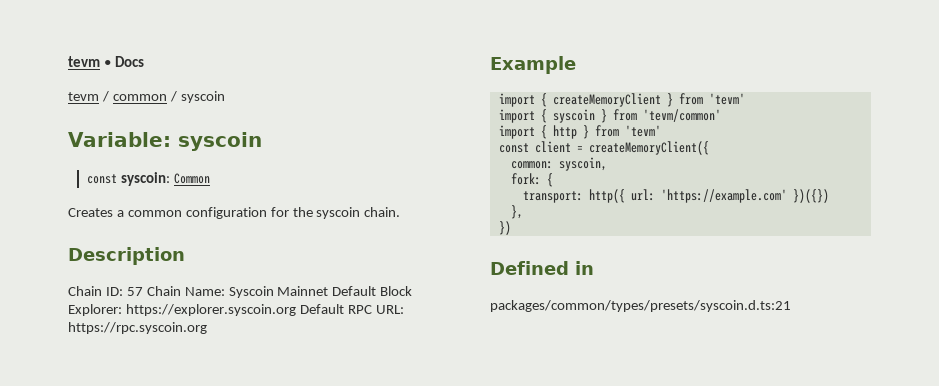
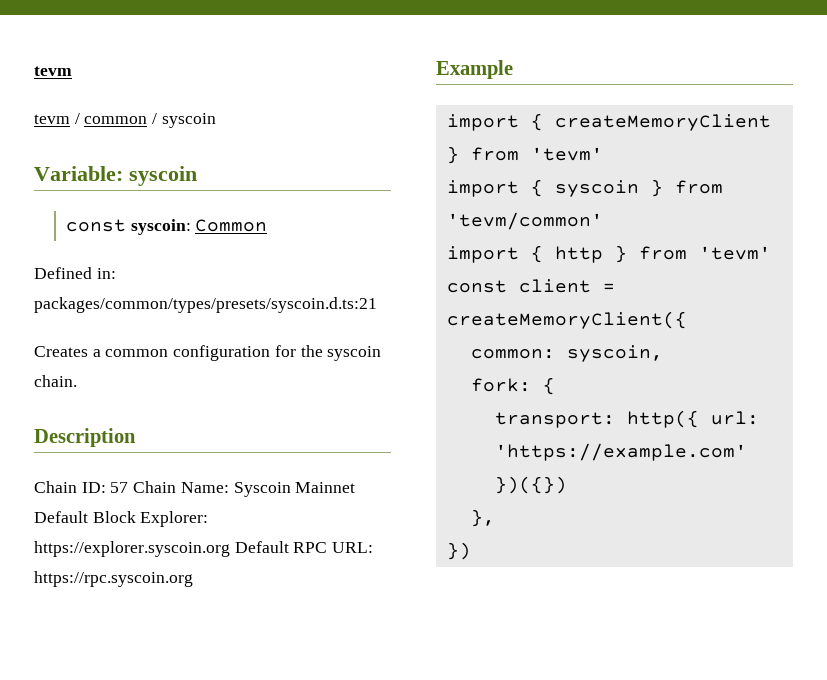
[68,56,144,67] tevm • Docs -> [34,66,72,76] tevm
(210, 178) none -> [34,267,116,279] [34,297,377,313] // Defined in: packages/common/types/presets/syscoin.d.ts:21
[490,261,594,275] [490,300,791,312] // Defined in // packages/common/types/presets/syscoin.d.ts:21 -> (471, 551) none

